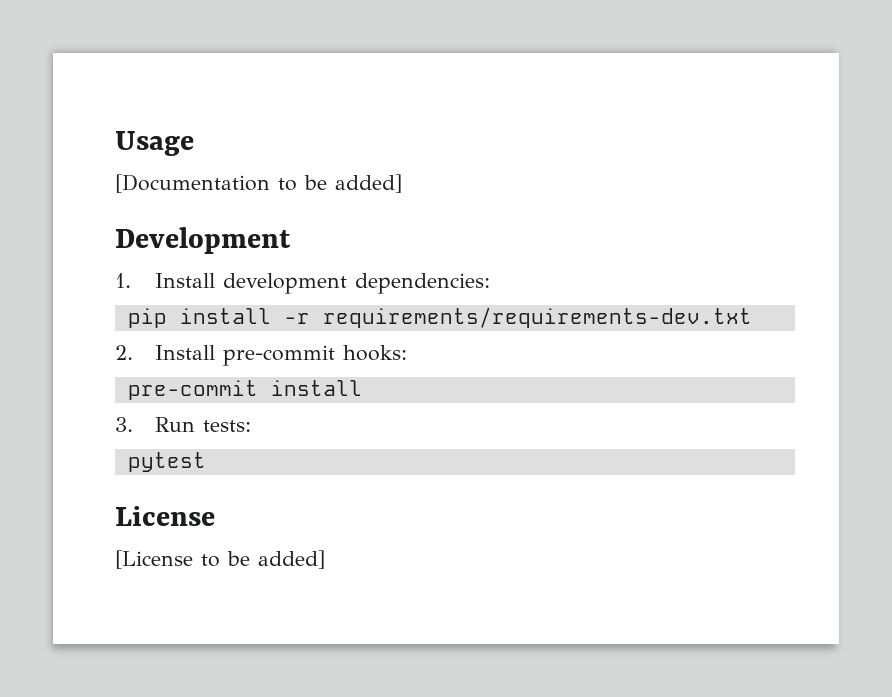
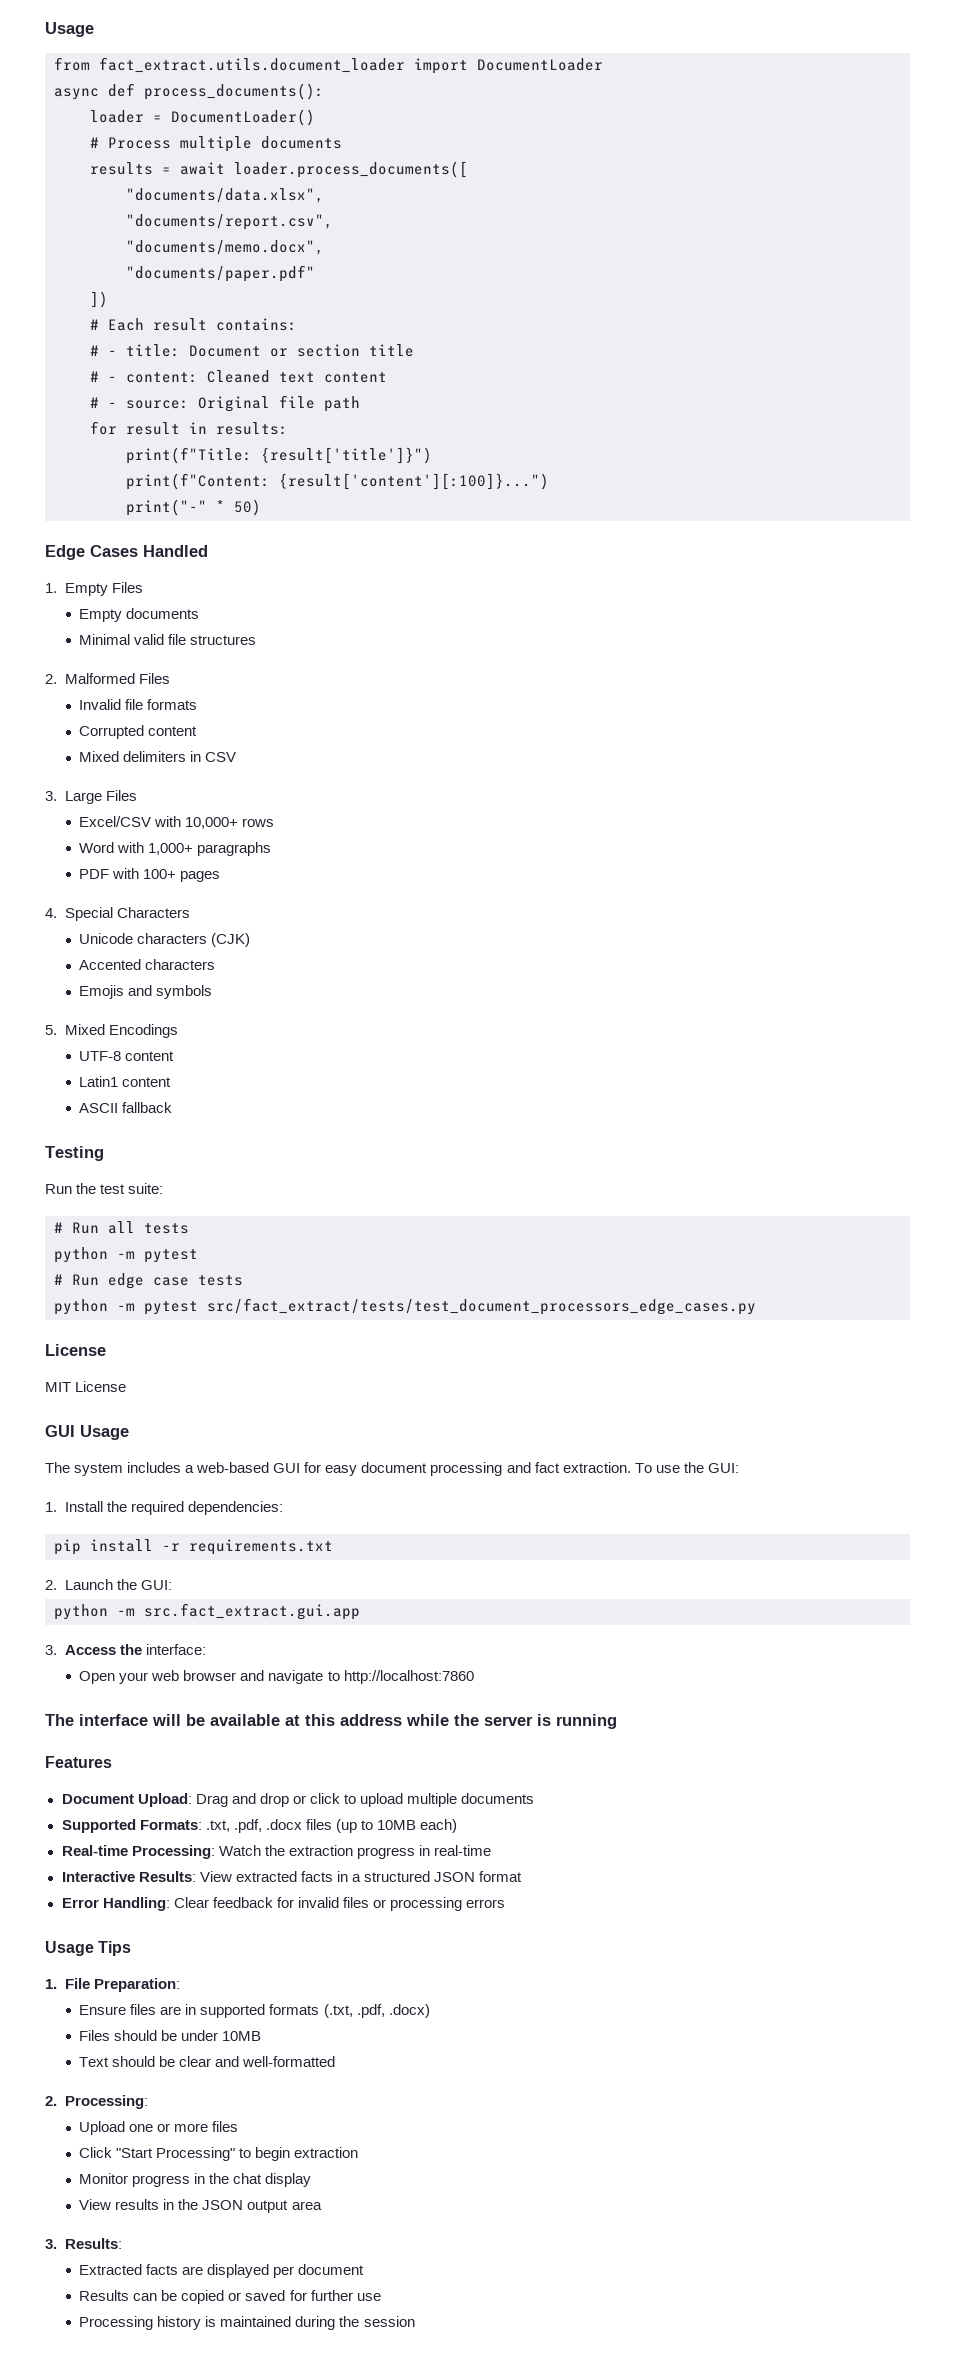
[115,131,194,156] [115,174,402,193] [115,227,291,254] Usage // [Documentation to be added] // Development -> [45,22,94,37] [54,57,603,74] [54,83,324,100] [90,109,315,126] [90,136,342,152] [90,161,468,178] [126,188,324,203] [126,214,333,230] [126,240,324,255] [126,265,315,282] [90,291,108,308] [90,318,297,331] [90,344,414,357] [90,370,387,383] [90,395,360,412] [90,421,288,435] [126,447,432,464] [126,473,549,490] [126,499,261,516] [45,545,208,560] [45,582,143,596] [79,608,200,622] [79,634,257,645] [45,673,170,684] [79,699,198,710] [79,725,198,739] [79,751,237,762] [45,790,137,804] [79,816,275,829] [79,842,272,856] [79,868,221,882] [45,907,190,921] [79,933,251,947] [79,959,216,970] [79,985,213,999] [45,1024,178,1038] [79,1051,175,1061] [79,1076,172,1087] [79,1102,173,1113] [45,1146,104,1161] [45,1183,164,1194] [54,1221,189,1234] [54,1247,198,1263] [54,1273,243,1289] [54,1298,756,1315] [45,1344,106,1356] [45,1381,127,1392] [45,1425,129,1440] [45,1462,739,1476] Usage // from fact_extract.utils.document_loader import DocumentLoader // async def process_documents(): // loader = DocumentLoader() // # Process multiple documents // results = await loader.process_documents([ // "documents/data.xlsx", // "documents/report.csv", // "documents/memo.docx", // "documents/paper.pdf" // ]) // # Each result contains: // # - title: Document or section title // # - content: Cleaned text content // # - source: Original file path // for result in results: // print(f"Title: {result['title']}") // print(f"Content: {result['content'][:100]}...") // print("-" * 50) // Edge Cases Handled // 1. Empty Files // Empty documents // Minimal valid file structures // 2. Malformed Files // Invalid file formats // Corrupted content // Mixed delimiters in CSV // 3. Large Files // Excel/CSV with 10,000+ rows // Word with 1,000+ paragraphs // PDF with 100+ pages // 4. Special Characters // Unicode characters (CJK) // Accented characters // Emojis and symbols // 5. Mixed Encodings // UTF-8 content // Latin1 content // ASCII fallback // Testing // Run the test suite: // # Run all tests // python -m pytest // # Run edge case tests // python -m pytest src/fact_extract/tests/test_document_processors_edge_cases.py // License // MIT License // GUI Usage // The system includes a web-based GUI for easy document processing and fact extraction. To use the GUI:
[222,273,347,294] development -> [106,1501,184,1515] the required
[322,307,752,328] [115,345,407,366] [127,380,362,400] [115,417,251,432] [127,452,206,472] [115,506,215,526] [115,550,325,569] requirements/requirements-dev.txt // 2. Install pre-commit hooks: // pre-commit install // 3. Run tests: // pytest // License // [License to be added] -> [189,1539,333,1555] [45,1579,172,1590] [54,1603,360,1620] [45,1644,206,1655] [79,1670,474,1684] [45,1714,617,1729] [45,1756,112,1768] [61,1793,535,1807] [61,1819,457,1833] [61,1845,491,1859] [61,1871,522,1882] [61,1897,505,1911] [45,1941,132,1956] [45,1978,180,1992] [79,2004,430,2018] [79,2030,262,2041] [79,2056,336,2067] [45,2095,148,2109] [79,2121,239,2135] [79,2147,359,2161] [79,2173,312,2187] [79,2199,322,2213] [45,2238,122,2249] [79,2264,365,2278] [79,2290,381,2304] [79,2316,415,2330] requirements.txt // 2. Launch the GUI: // python -m src.fact_extract.gui.app // 3. Access the interface: // Open your web browser and navigate to http://localhost:7860 // The interface will be available at this address while the server is running // Features // Document Upload: Drag and drop or click to upload multiple documents // Supported Formats: .txt, .pdf, .docx files (up to 10MB each) // Real-time Processing: Watch the extraction progress in real-time // Interactive Results: View extracted facts in a structured JSON format // Error Handling: Clear feedback for invalid files or processing errors // Usage Tips // 1. File Preparation: // Ensure files are in supported formats (.txt, .pdf, .docx) // Files should be under 10MB // Text should be clear and well-formatted // 2. Processing: // Upload one or more files // Click "Start Processing" to begin extraction // Monitor progress in the chat display // View results in the JSON output area // 3. Results: // Extracted facts are displayed per document // Results can be copied or saved for further use // Processing history is maintained during the session

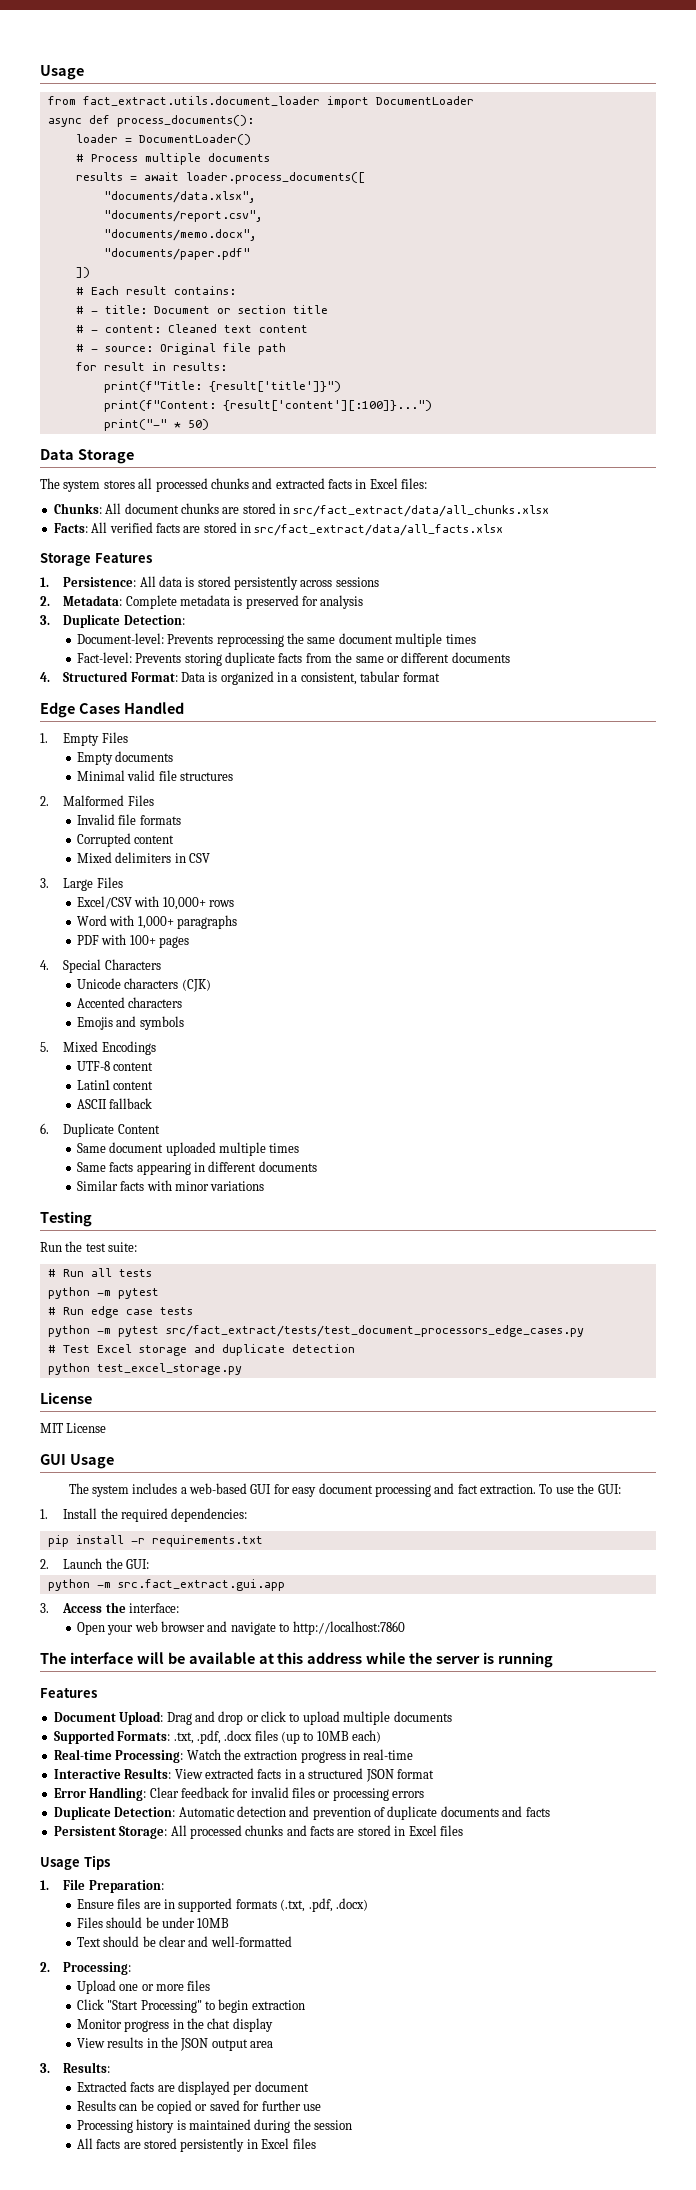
(261, 507) none -> [40,449,134,464] [40,478,428,492] [53,503,550,517] [53,522,504,536] [40,553,152,566] [40,576,379,590] [40,595,364,609] [40,614,185,628] [76,633,476,647] [76,652,510,666] [40,671,440,685] // Data Storage // The system stores all processed chunks and extracted facts in Excel files: // Chunks: All document chunks are stored in src/fact_extract/data/all_chunks.xlsx // Facts: All verified facts are stored in src/fact_extract/data/all_facts.xlsx // Storage Features // 1. Persistence: All data is stored persistently across sessions // 2. Metadata: Complete metadata is preserved for analysis // 3. Duplicate Detection: // Document-level: Prevents reprocessing the same document multiple times // Fact-level: Prevents storing duplicate facts from the same or different documents // 4. Structured Format: Data is organized in a consistent, tabular format
(173, 1107) none -> [40,1123,160,1137] [76,1142,300,1156] [76,1161,317,1175] [76,1180,265,1191] // 6. Duplicate Content // Same document uploaded multiple times // Same facts appearing in different documents // Similar facts with minor variations
(756, 1306) none -> [47,1344,355,1356] [47,1363,242,1375] // # Test Excel storage and duplicate detection // python test_excel_storage.py
(505, 1903) none -> [53,1806,550,1820] [53,1825,463,1839] // Duplicate Detection: Automatic detection and prevention of duplicate documents and facts // Persistent Storage: All processed chunks and facts are stored in Excel files
(415, 2321) none -> [76,2138,316,2152] // All facts are stored persistently in Excel files

